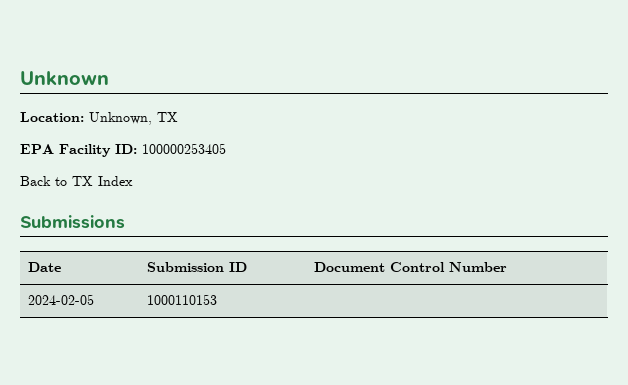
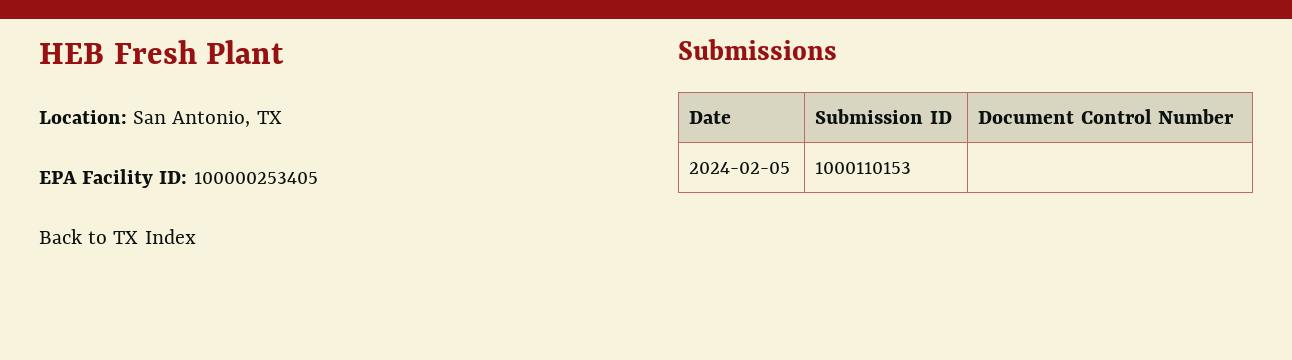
[20,71,109,86] Unknown -> [39,40,285,64] HEB Fresh Plant
[89,112,152,125] Unknown, -> [133,111,251,127] San Antonio,

